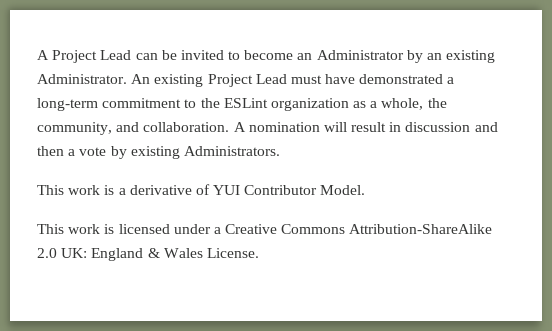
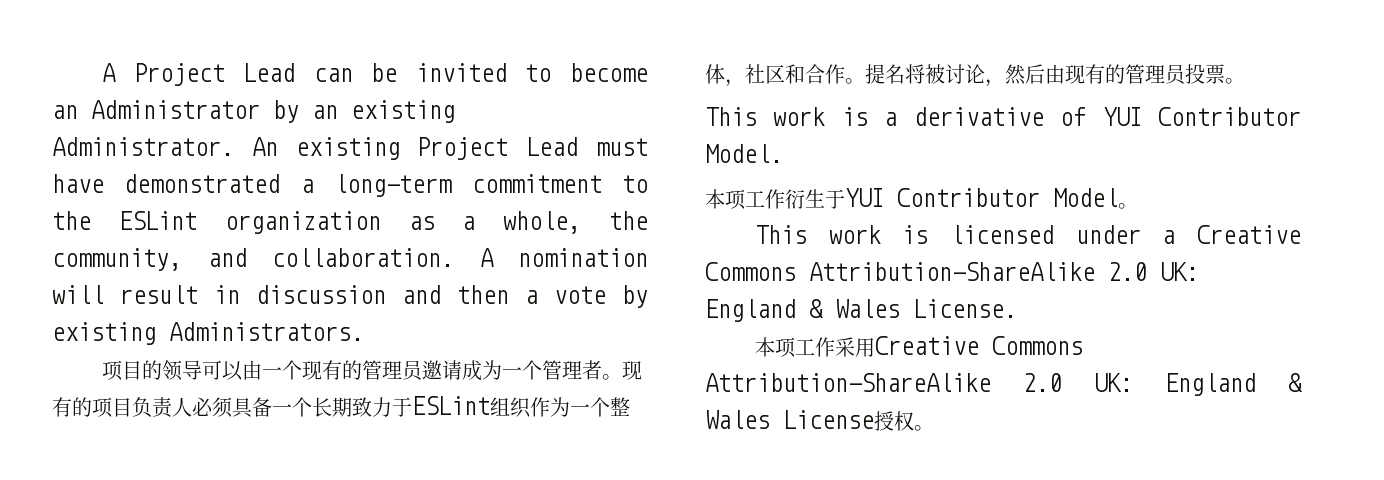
(280, 151) none -> [102,360,643,381] [52,396,630,418] [705,64,1245,87] // 项目的领导可以由一个现有的管理员邀请成为一个管理者。现有的项目负责人必须具备一个长期致力于ESLint组织作为一个整体，社区和合作。提名将被讨论，然后由现有的管理员投票。
(366, 190) none -> [705,188,1138,210] // 本项工作衍生于YUI Contributor Model。
(259, 253) none -> [755,336,1084,358] [705,373,1303,396] [705,410,934,431] // 本项工作采用Creative Commons Attribution-ShareAlike 2.0 UK: England & Wales License授权。

